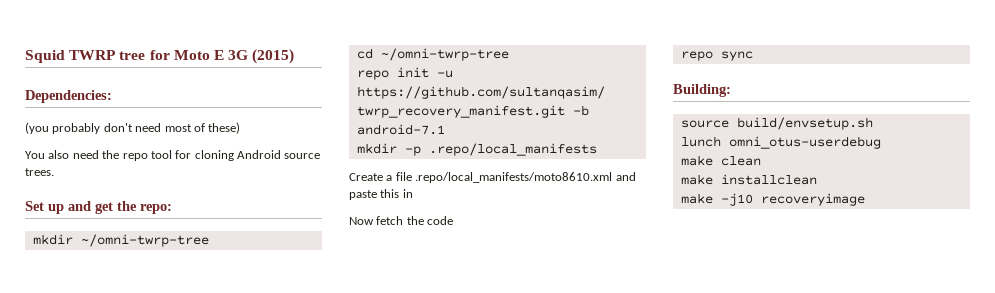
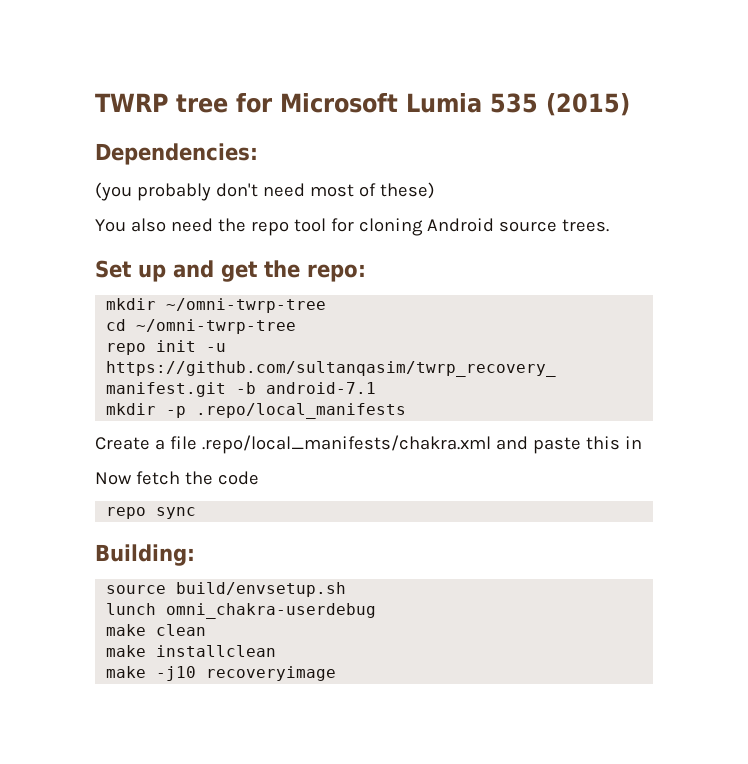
[25,50,65,63] Squid -> (95, 102) none
[173,50,249,60] Moto E 3G -> [280,93,538,113] Microsoft Lumia 535
[415,172,613,183] .repo/local_manifests/moto8610.xml -> [201,435,491,454] .repo/local_manifests/chakra.xml
[728,136,881,149] omni_otus-userdebug -> [166,603,377,619] omni_chakra-userdebug

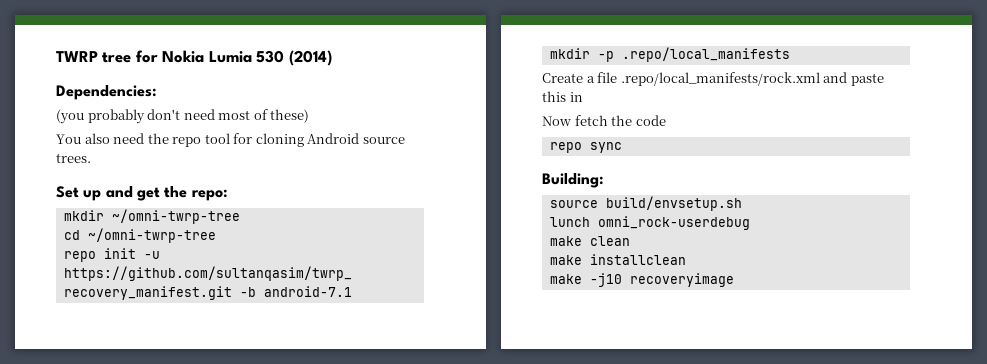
[280,93,630,116] Microsoft Lumia 535 (2015) -> [162,50,332,66] Nokia Lumia 530 (2014)
[201,435,491,454] .repo/local_manifests/chakra.xml -> [620,72,820,86] .repo/local_manifests/rock.xml
[166,603,377,619] omni_chakra-userdebug -> [597,216,750,230] omni_rock-userdebug

